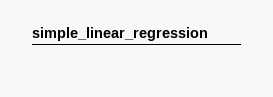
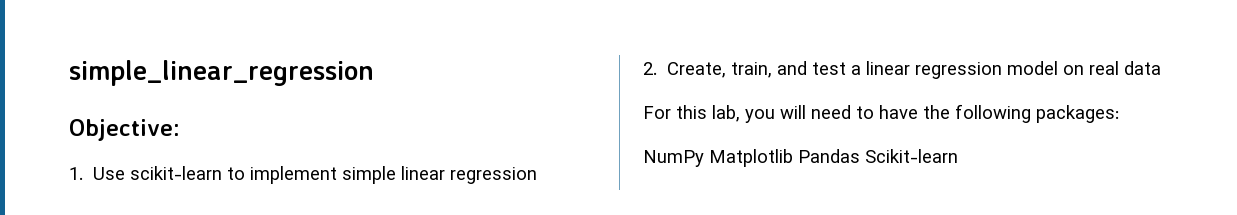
(208, 34) none -> [69,119,180,141] [69,166,538,184] [643,61,1162,79] [643,104,1119,123] [643,149,958,167] // Objective: // 1. Use scikit-learn to implement simple linear regression // 2. Create, train, and test a linear regression model on real data // For this lab, you will need to have the following packages: // NumPy Matplotlib Pandas Scikit-learn

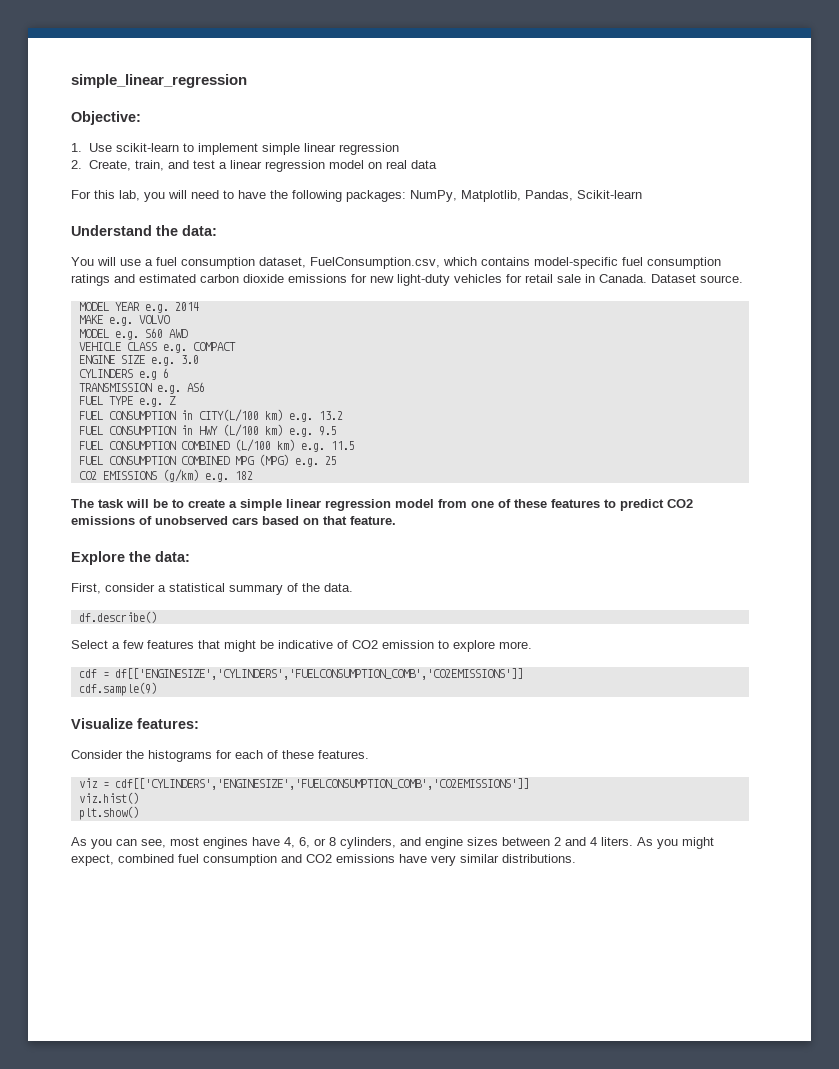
[643,149,958,167] // NumPy Matplotlib Pandas Scikit-learn -> [410,190,642,202] [71,225,217,236] [71,257,721,269] [71,274,743,286] [78,302,199,313] [78,315,170,326] [78,328,188,340] [78,342,236,353] [78,355,199,366] [78,368,169,380] [78,382,205,394] [78,396,176,407] [78,409,343,422] [78,424,337,437] [78,439,355,452] [78,454,337,467] [78,469,253,482] [71,499,693,511] [71,516,396,525] [71,551,190,565] [71,583,353,595] [78,611,157,623] [71,640,532,652] [78,668,523,680] [78,682,157,696] [71,718,199,729] [71,750,369,762] [78,778,529,790] [78,792,139,804] [78,806,139,820] [71,837,714,849] [71,854,576,866] NumPy, Matplotlib, Pandas, Scikit-learn // Understand the data: // You will use a fuel consumption dataset, FuelConsumption.csv, which contains model-specific fuel consumption ratings and estimated carbon dioxide emissions for new light-duty vehicles for retail sale in Canada. Dataset source. // MODEL YEAR e.g. 2014 // MAKE e.g. VOLVO // MODEL e.g. S60 AWD // VEHICLE CLASS e.g. COMPACT // ENGINE SIZE e.g. 3.0 // CYLINDERS e.g 6 // TRANSMISSION e.g. AS6 // FUEL TYPE e.g. Z // FUEL CONSUMPTION in CITY(L/100 km) e.g. 13.2 // FUEL CONSUMPTION in HWY (L/100 km) e.g. 9.5 // FUEL CONSUMPTION COMBINED (L/100 km) e.g. 11.5 // FUEL CONSUMPTION COMBINED MPG (MPG) e.g. 25 // CO2 EMISSIONS (g/km) e.g. 182 // The task will be to create a simple linear regression model from one of these features to predict CO2 emissions of unobserved cars based on that feature. // Explore the data: // First, consider a statistical summary of the data. // df.describe() // Select a few features that might be indicative of CO2 emission to explore more. // cdf = df[['ENGINESIZE','CYLINDERS','FUELCONSUMPTION_COMB','CO2EMISSIONS']] // cdf.sample(9) // Visualize features: // Consider the histograms for each of these features. // viz = cdf[['CYLINDERS','ENGINESIZE','FUELCONSUMPTION_COMB','CO2EMISSIONS']] // viz.hist() // plt.show() // As you can see, most engines have 4, 6, or 8 cylinders, and engine sizes between 2 and 4 liters. As you might expect, combined fuel consumption and CO2 emissions have very similar distributions.

